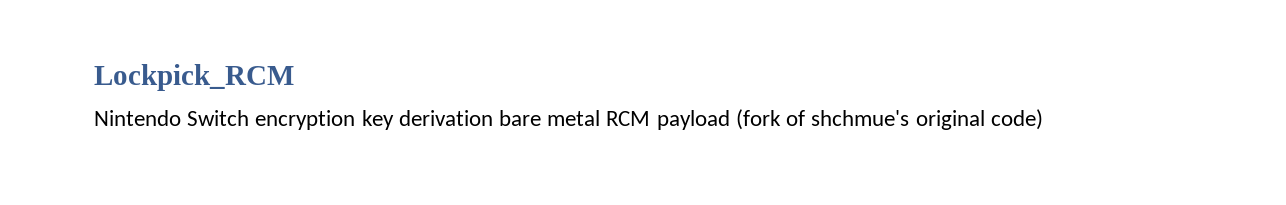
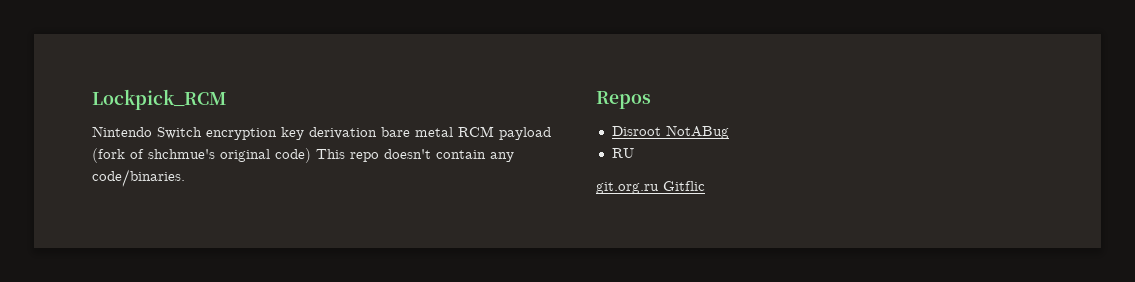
(1043, 119) none -> [316,149,514,162] [92,169,185,187] [596,91,651,109] [611,125,729,139] [611,148,634,158] [596,181,705,194] This repo doesn't contain any code/binaries. // Repos // Disroot NotABug // RU // git.org.ru Gitflic

